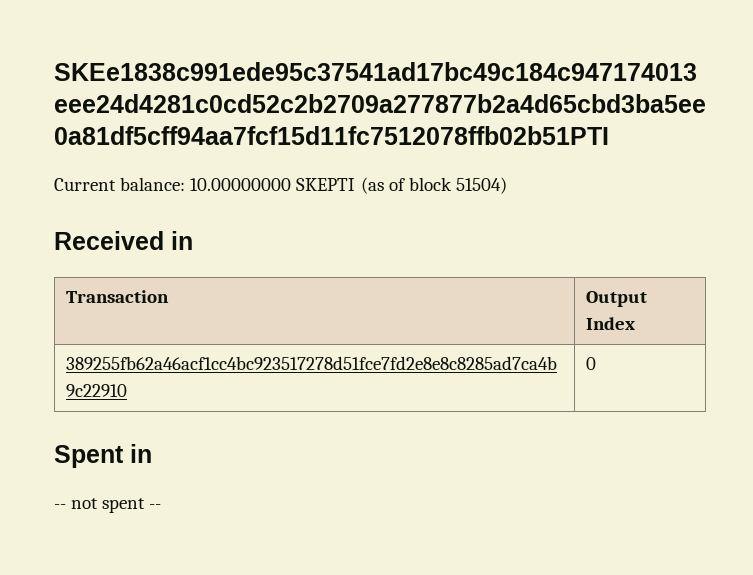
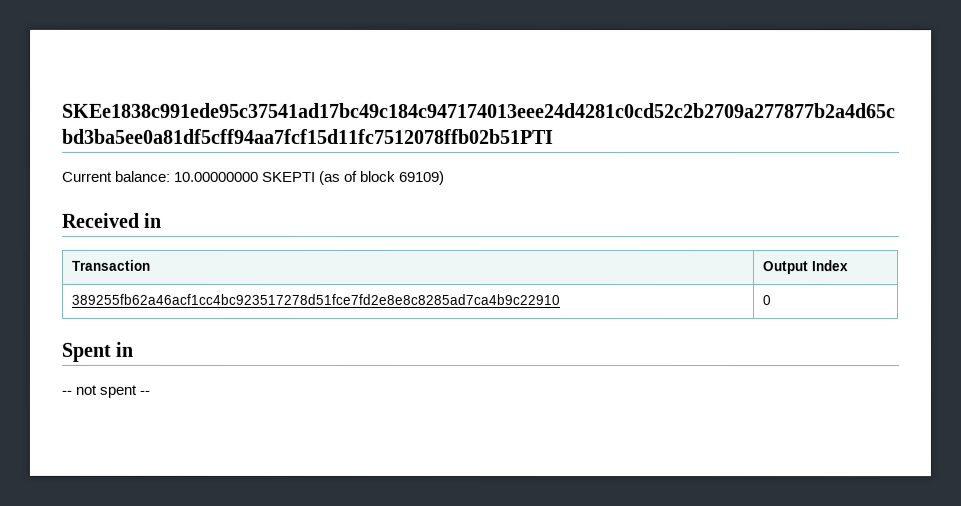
[455,177,507,194] 51504) -> [399,170,446,185] 69109)

